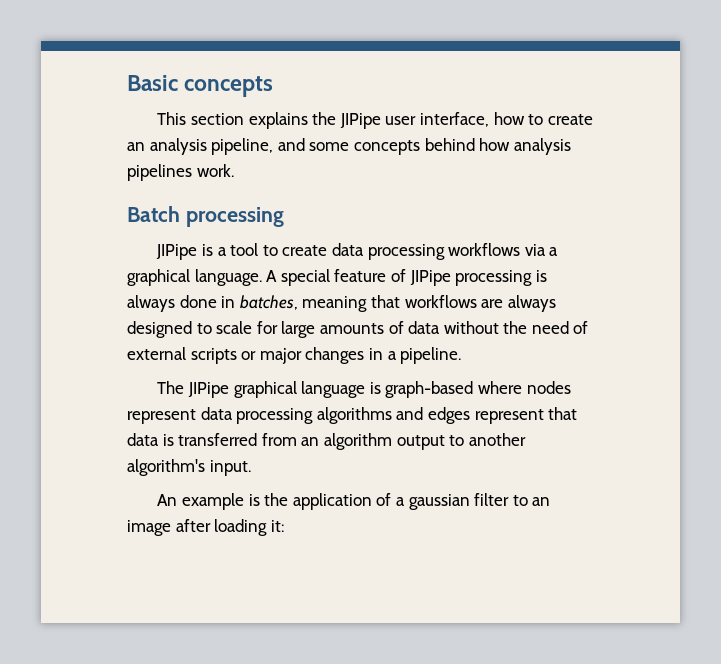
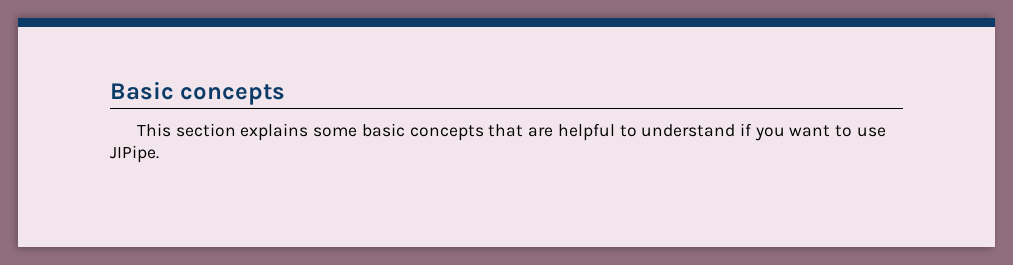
[312,112,593,129] [127,138,571,155] [127,164,234,181] [127,206,284,227] [156,243,559,260] [127,269,547,286] [127,295,556,312] [127,321,589,338] [127,347,462,364] [157,381,571,398] [127,407,578,424] [127,433,526,450] [127,459,251,476] [157,493,551,510] [127,519,284,536] the JIPipe user interface, how to create an analysis pipeline, and some concepts behind how analysis pipelines work. // Batch processing // JIPipe is a tool to create data processing workflows via a graphical language. A special feature of JIPipe processing is always done in batches, meaning that workflows are always designed to scale for large amounts of data without the need of external scripts or major changes in a pipeline. // The JIPipe graphical language is graph-based where nodes represent data processing algorithms and edges represent that data is transferred from an algorithm output to another algorithm's input. // An example is the application of a gaussian filter to an image after loading it: -> [313,123,886,141] [110,145,159,163] some basic concepts that are helpful to understand if you want to use JIPipe.

